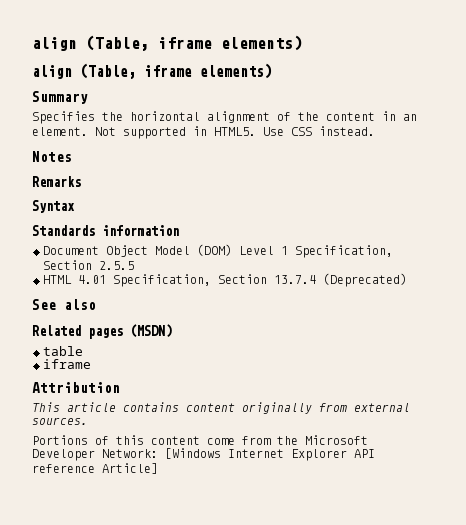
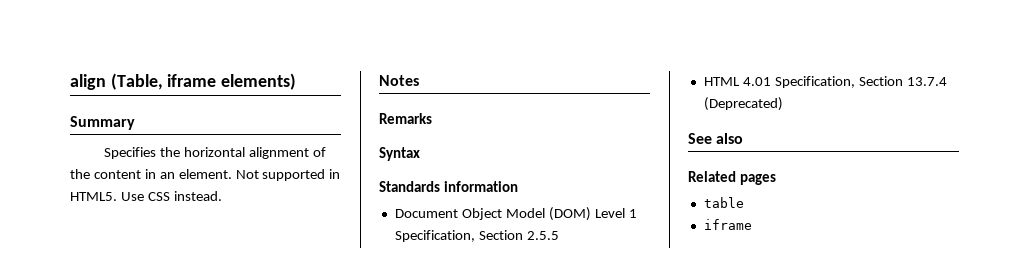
[32,35,302,51] [32,63,272,79] align (Table, iframe elements) // align (Table, iframe elements) -> [70,73,297,90] align (Table, iframe elements)
[130,324,172,338] (MSDN) -> (777, 179) none
[32,382,120,393] [32,402,410,414] [32,417,88,425] [32,435,368,445] [32,448,375,461] [32,463,158,474] // Attribution // This article contains content originally from external sources. // Portions of this content come from the Microsoft Developer Network: [Windows Internet Explorer API reference Article] -> (752, 224) none

